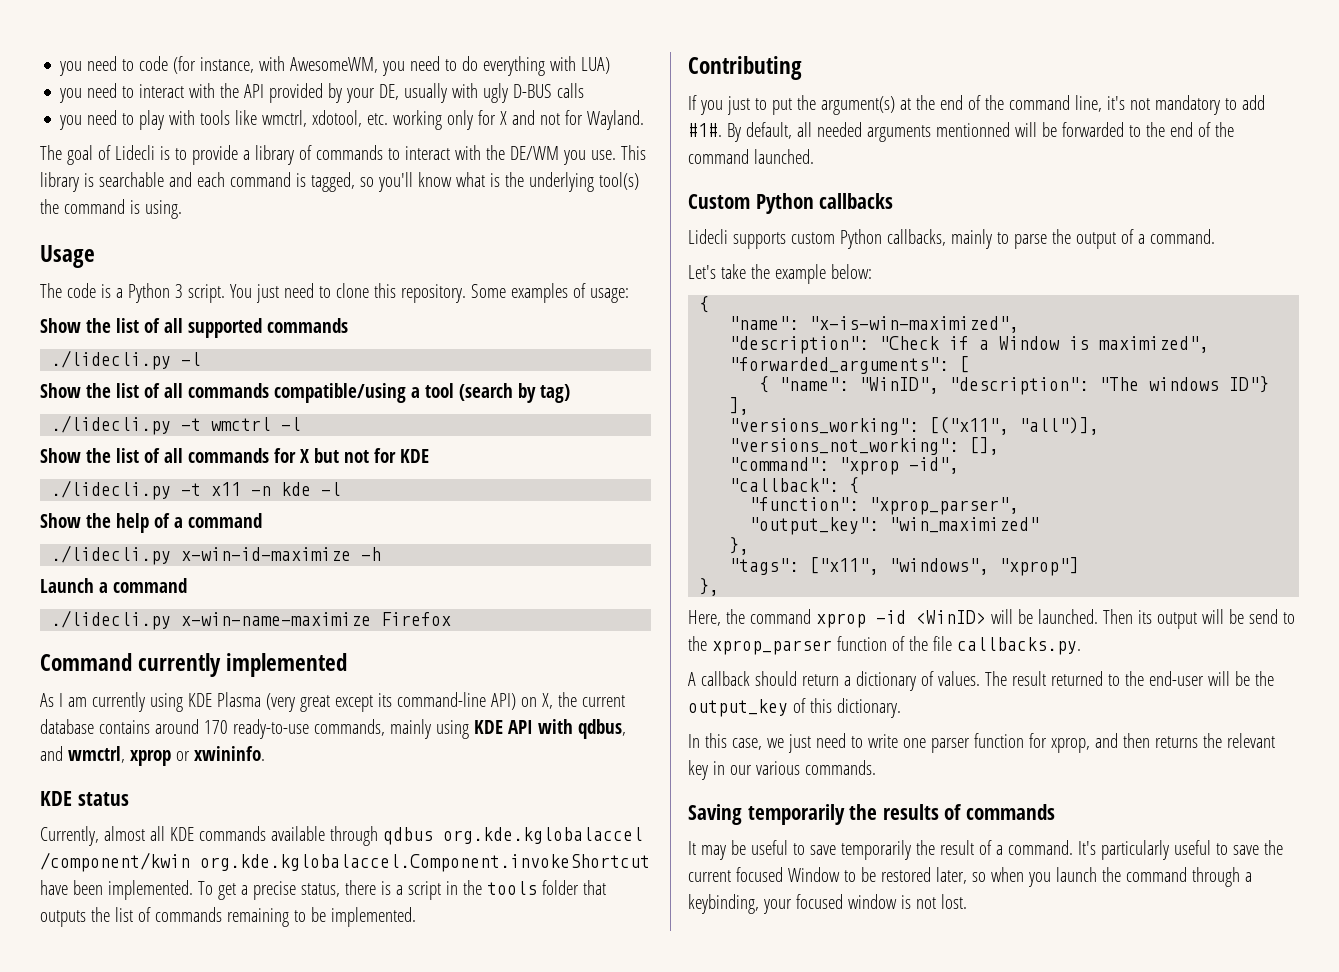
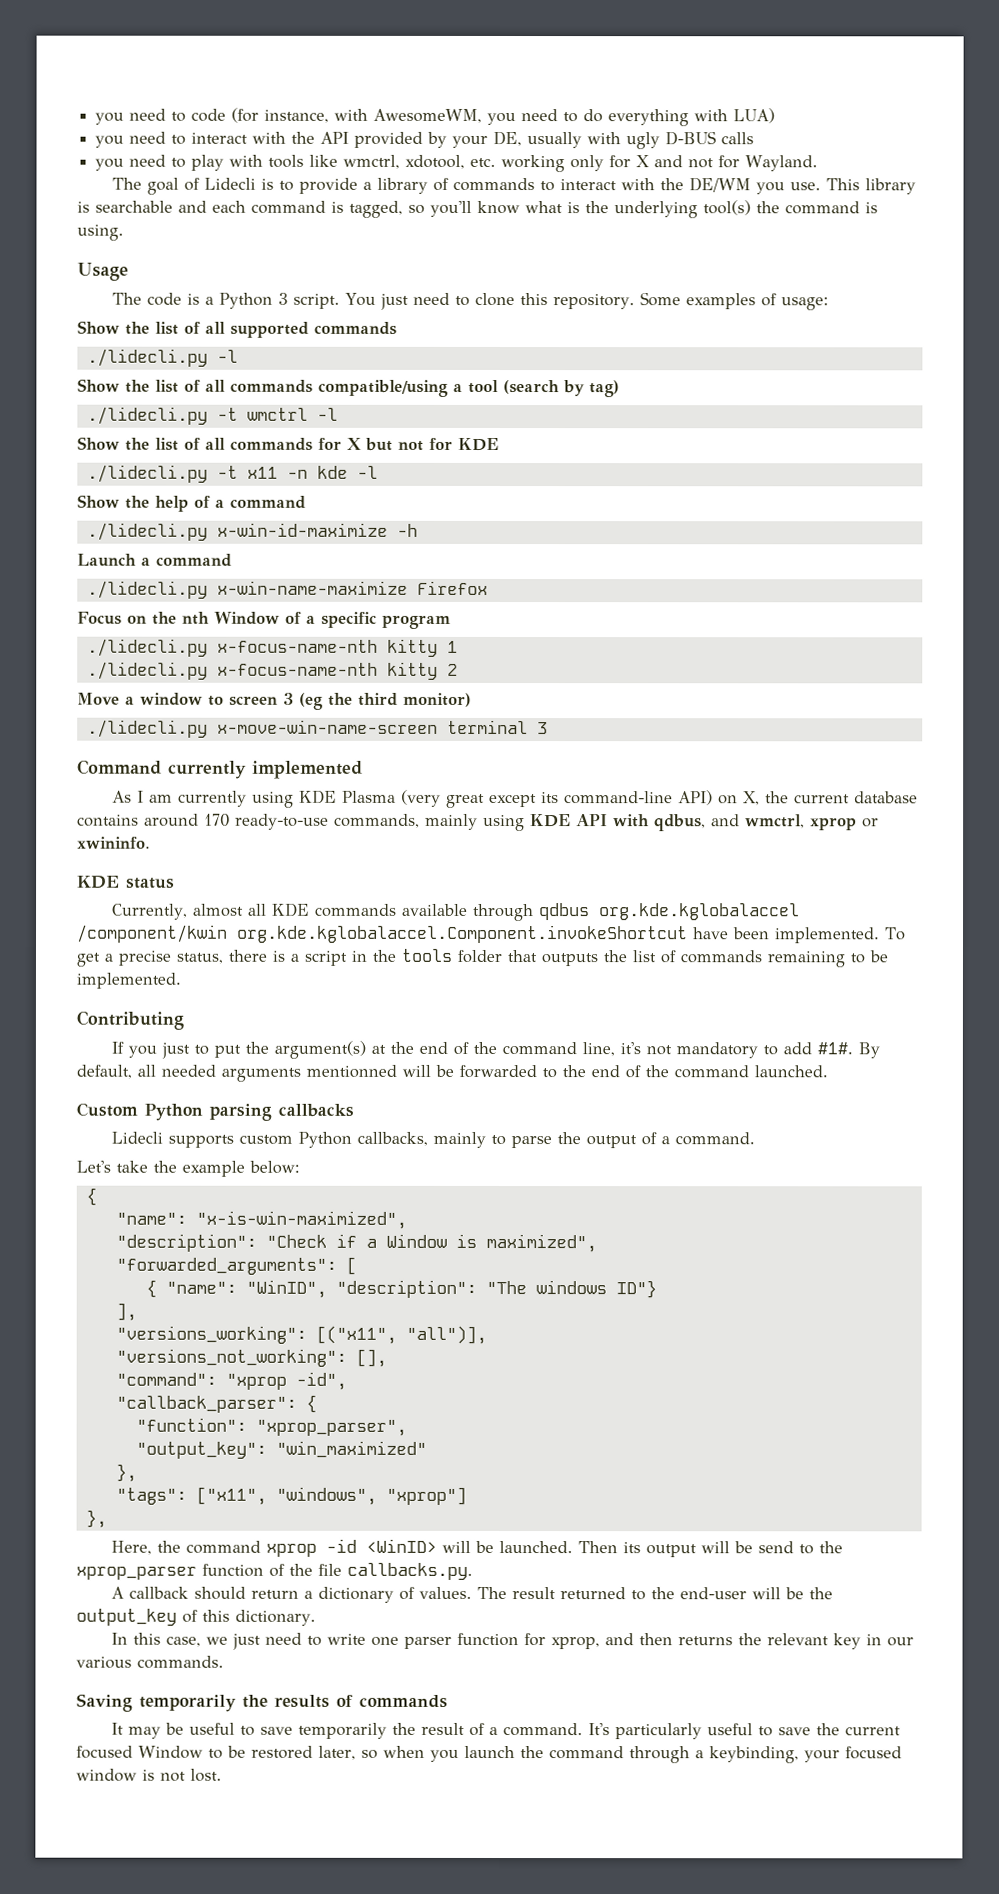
(452, 619) none -> [77,611,451,629] [86,638,458,657] [86,661,458,680] [77,692,472,710] [86,719,548,738] // Focus on the nth Window of a specific program // ./lidecli.py x-focus-name-nth kitty 1 // ./lidecli.py x-focus-name-nth kitty 2 // Move a window to screen 3 (eg the third monitor) // ./lidecli.py x-move-win-name-screen terminal 3
(814, 203) none -> [209,1103,272,1121] parsing
[729,478,840,492] "callback": -> [115,1395,297,1413] "callback_parser":

